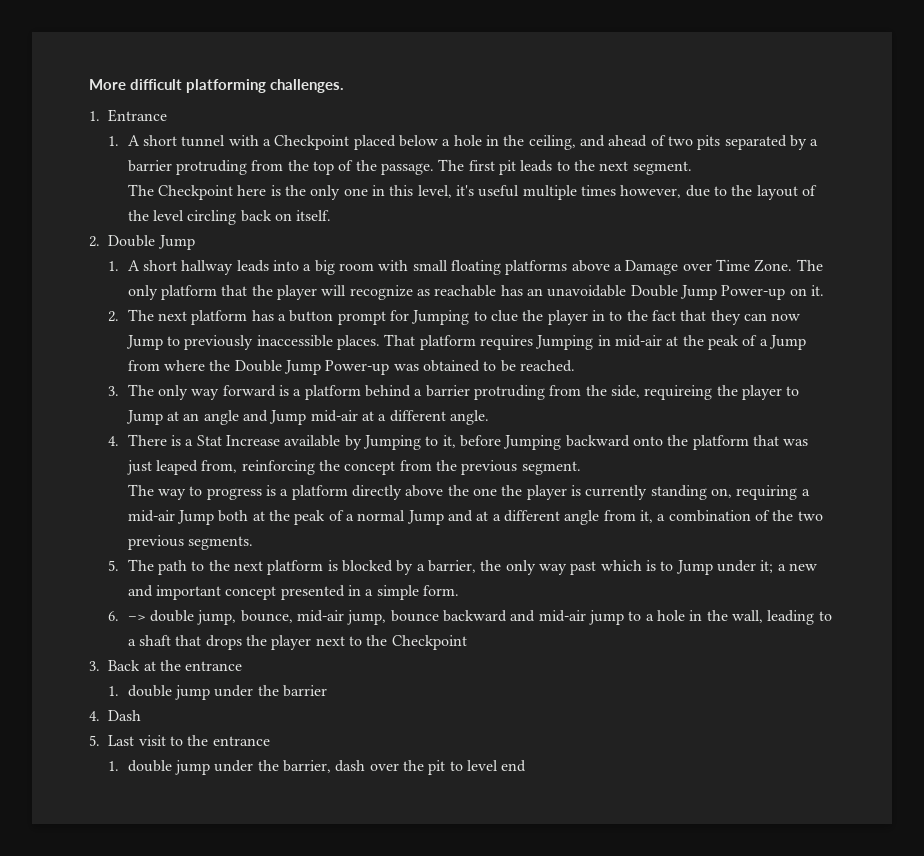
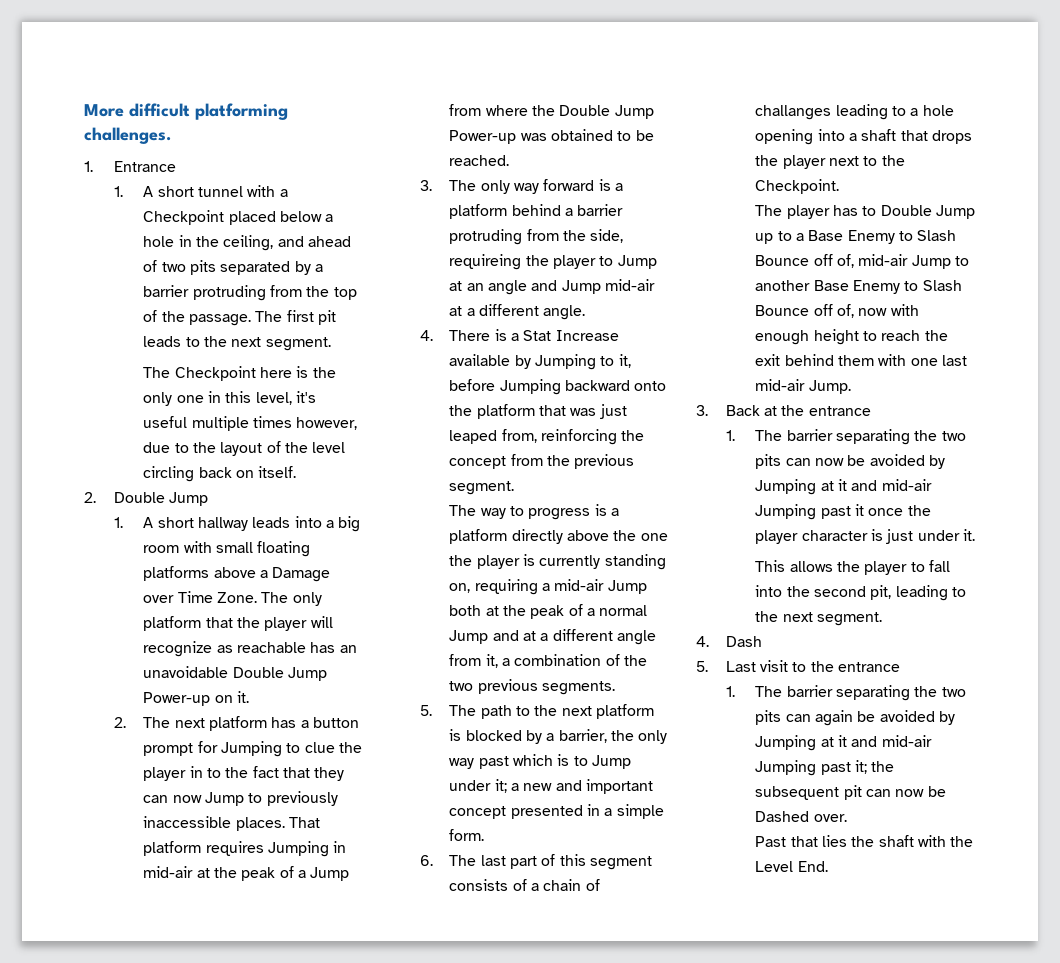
[127,610,832,625] –> double jump, bounce, mid-air jump, bounce backward and mid-air jump to a hole in the wall, leading to -> [449,854,652,870] [449,879,600,891] [755,104,954,120] [755,129,845,145] The last part of this segment consists of a chain of challanges leading to a hole opening into
[391,635,467,650] Checkpoint -> [755,179,840,194] [755,205,975,219] [755,230,957,244] [755,254,969,269] [755,280,962,294] [755,304,919,318] [755,329,948,345] [755,354,967,366] [755,379,851,394] Checkpoint. // The player has to Double Jump up to a Base Enemy to Slash Bounce off of, mid-air Jump to another Base Enemy to Slash Bounce off of, now with enough height to reach the exit behind them with one last mid-air Jump.
[127,685,328,700] double jump under the barrier -> [755,429,966,445] [755,454,945,469] [755,479,932,495] [755,504,931,520] [755,529,975,544] [755,560,950,575] [755,585,966,601] [755,611,882,626] The barrier separating the two pits can now be avoided by Jumping at it and mid-air Jumping past it once the player character is just under it. // This allows the player to fall into the second pit, leading to the next segment.
[127,760,527,775] double jump under the barrier, dash over the pit to level end -> [755,685,966,701] [755,710,955,726] [755,735,932,751] [755,760,895,776] [755,785,946,800] [755,811,847,822] [755,835,974,847] [755,861,828,872] The barrier separating the two pits can again be avoided by Jumping at it and mid-air Jumping past it; the subsequent pit can now be Dashed over. // Past that lies the shaft with the Level End.

